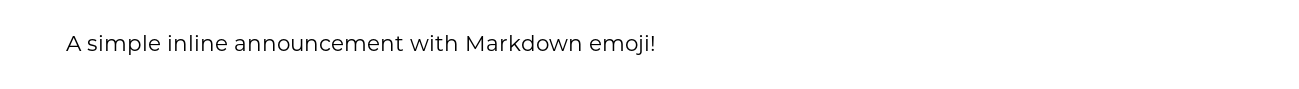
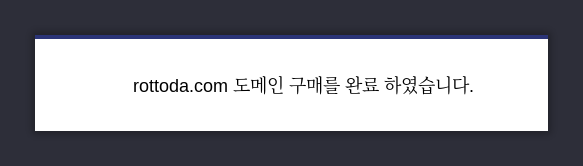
[66,35,656,55] A simple inline announcement with Markdown emoji! -> [133,75,474,95] rottoda.com 도메인 구매를 완료 하였습니다.

